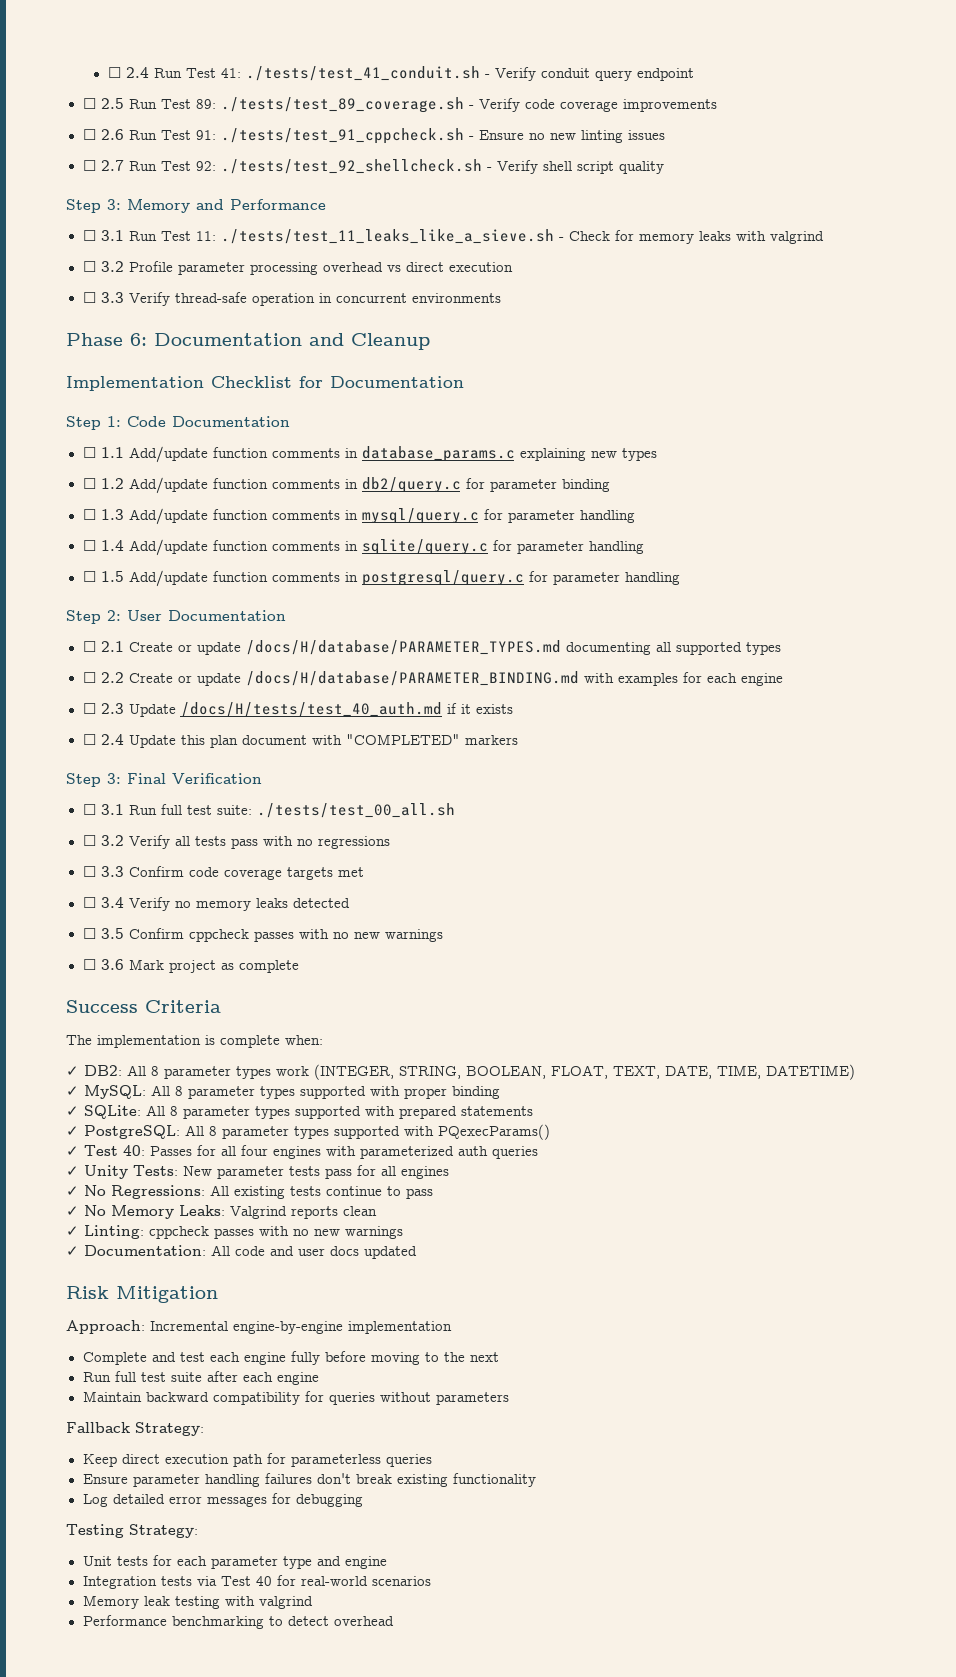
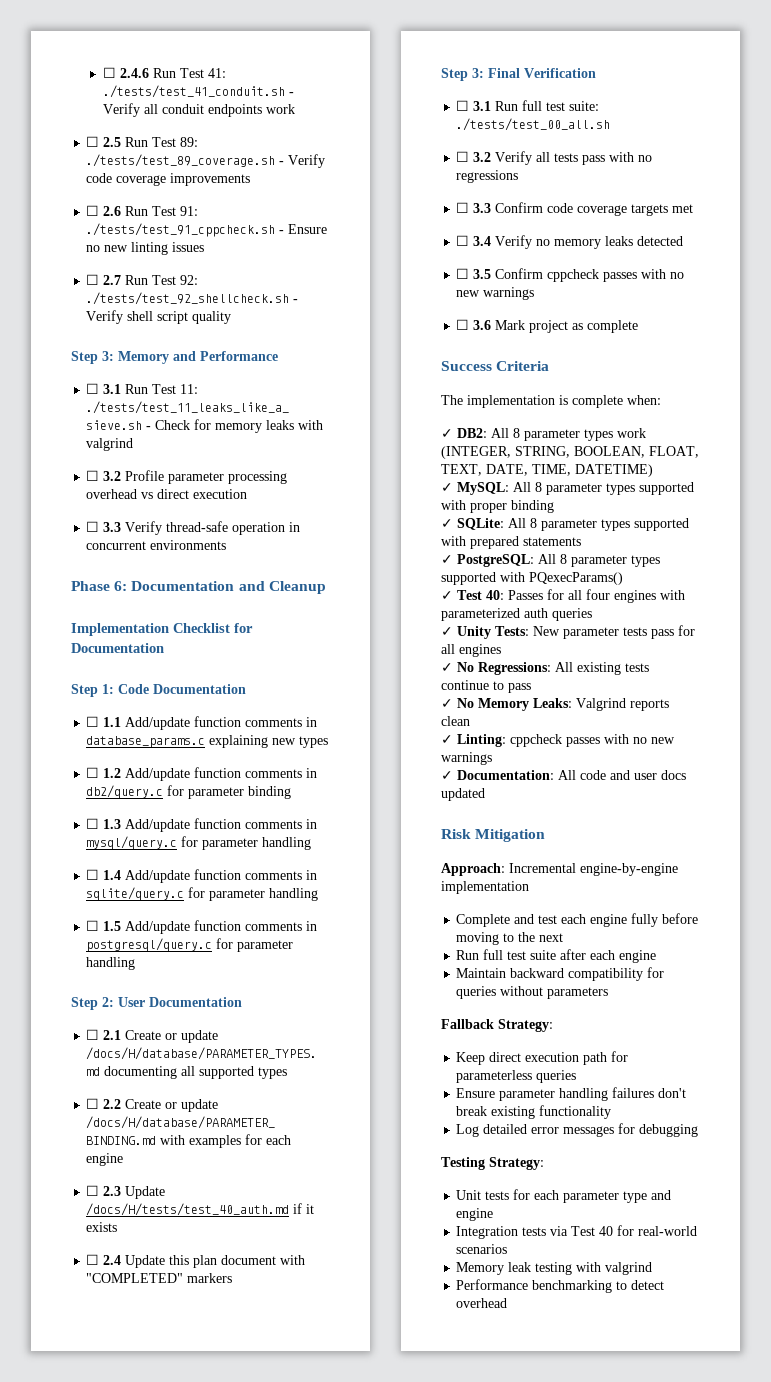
[107,67,149,78] ☐ 2.4 -> [102,67,149,78] ☐ 2.4.6
[540,68,694,81] conduit query endpoint -> [143,104,295,117] all conduit endpoints work

